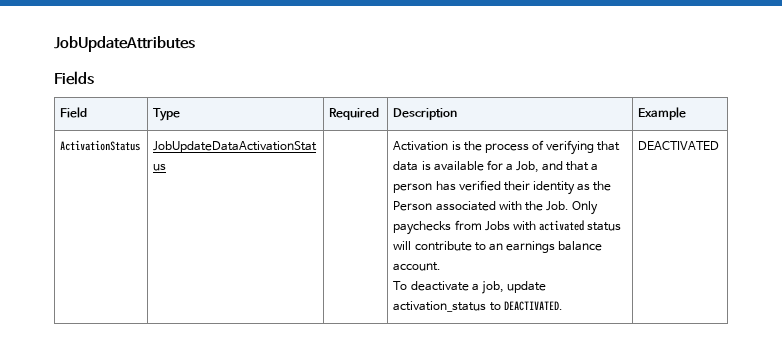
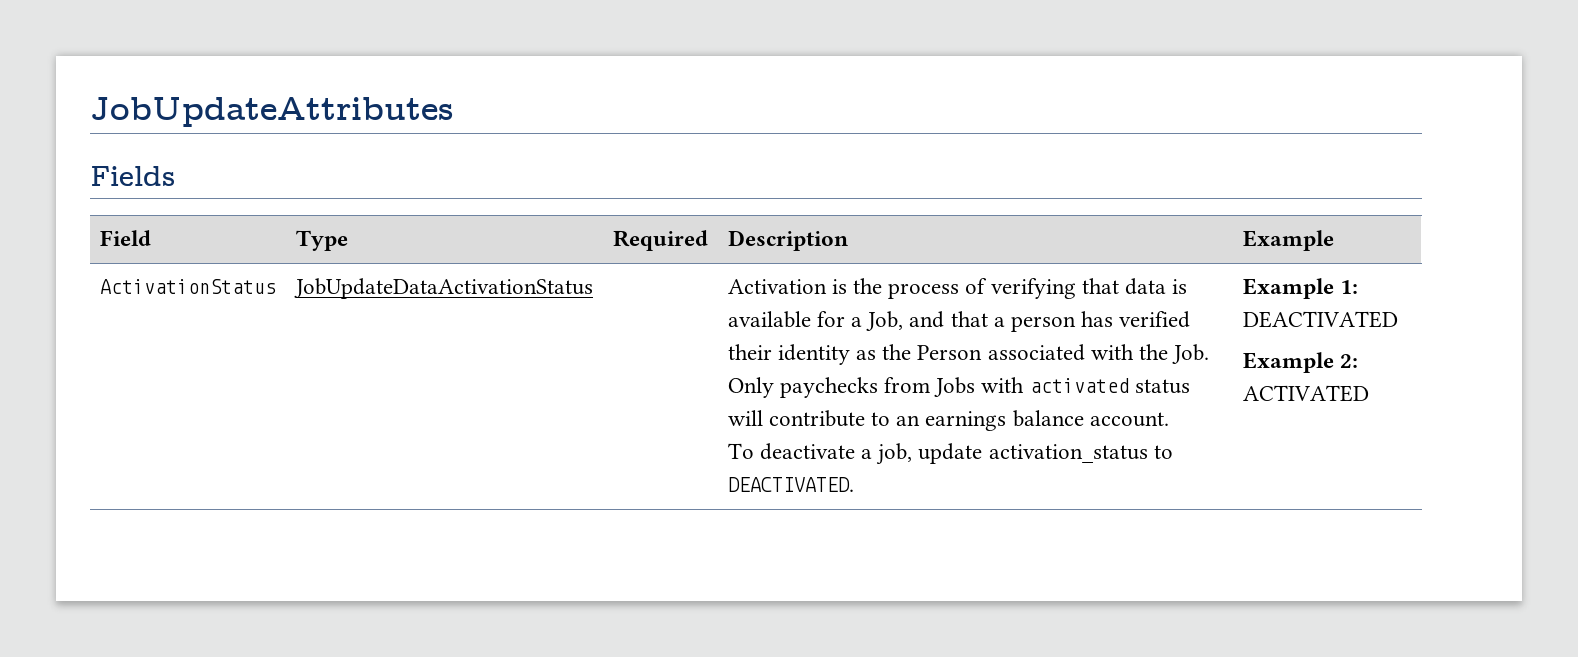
(563, 306) none -> [1242,278,1358,299] Example 1:
(720, 145) none -> [1242,352,1358,373] [1242,385,1369,402] // Example 2: ACTIVATED

